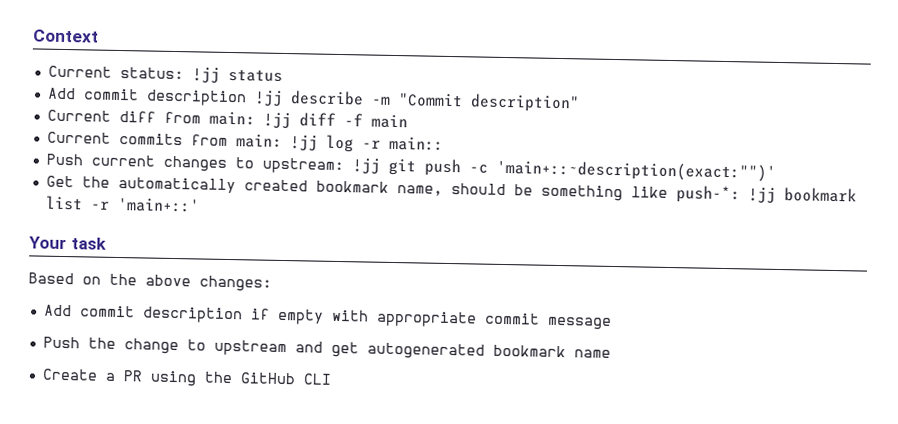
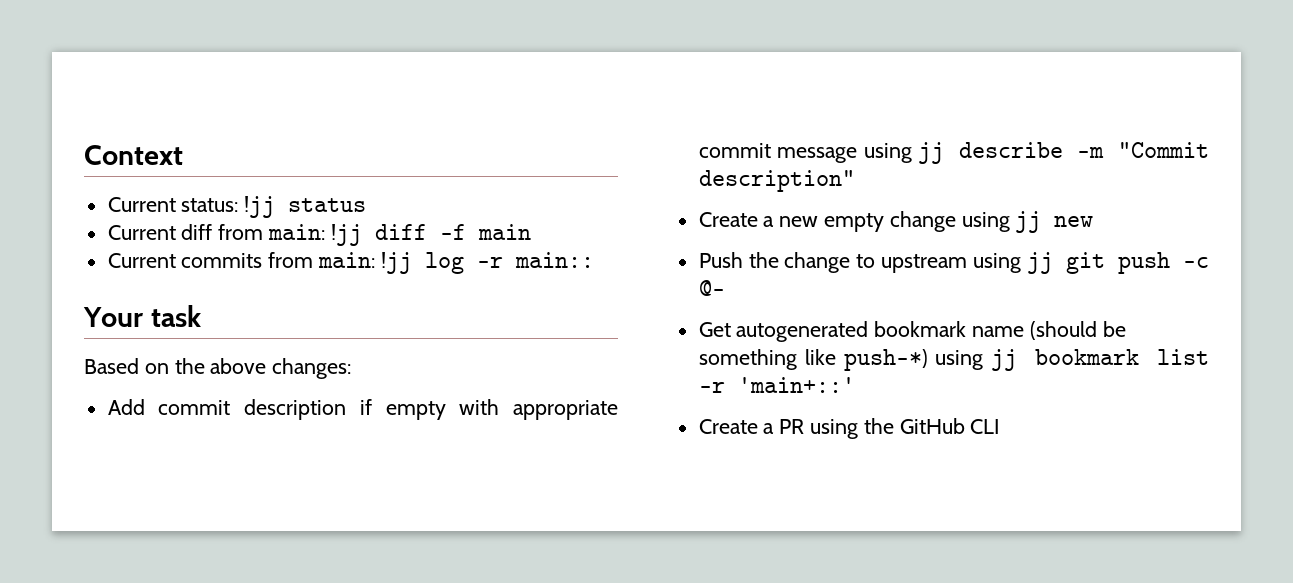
[46,87,580,113] // Add commit description !jj describe -m "Commit description" -> (367, 205) none
[45,153,776,182] [45,175,857,204] [44,195,200,213] // Push current changes to upstream: !jj git push -c 'main+::~description(exact:"")' // Get the automatically created bookmark name, should be something like push-*: !jj bookmark list -r 'main+::' -> (594, 260) none
(612, 323) none -> [863,142,1209,164] [698,170,855,192] [698,211,1094,233] using jj describe -m "Commit description" // Create a new empty change using jj new
[294,341,611,360] and get autogenerated bookmark name -> [972,252,1209,274] [698,280,725,296] [698,321,1126,342] [698,349,1209,371] [698,377,855,393] using jj git push -c @- // Get autogenerated bookmark name (should be something like push-*) using jj bookmark list -r 'main+::'

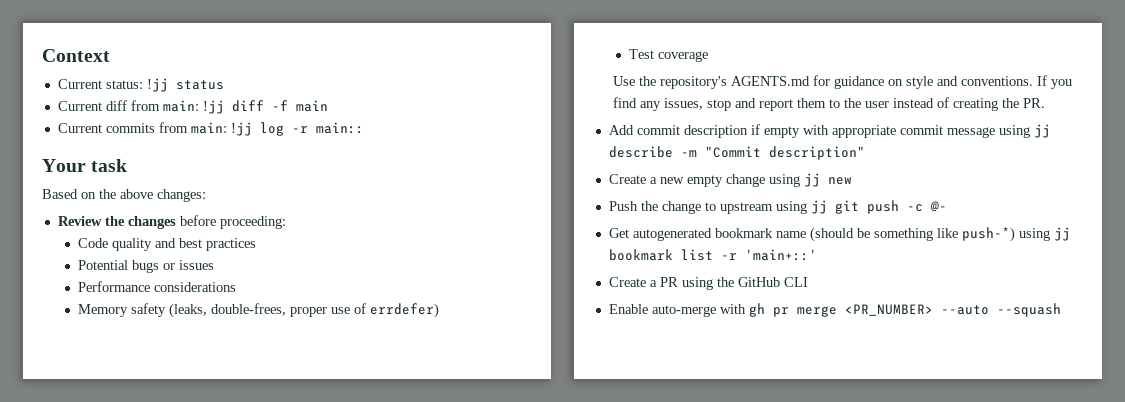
(352, 368) none -> [57,215,286,229] [78,238,257,251] [78,260,215,273] [78,281,237,292] [78,303,440,318] [629,49,709,62] [613,75,1073,89] [613,97,1046,111] // Review the changes before proceeding: // Code quality and best practices // Potential bugs or issues // Performance considerations // Memory safety (leaks, double-frees, proper use of errdefer) // Test coverage // Use the repository's AGENTS.md for guidance on style and conventions. If you find any issues, stop and report them to the user instead of creating the PR.
(1000, 426) none -> [608,303,1061,317] // Enable auto-merge with gh pr merge <PR_NUMBER> --auto --squash

